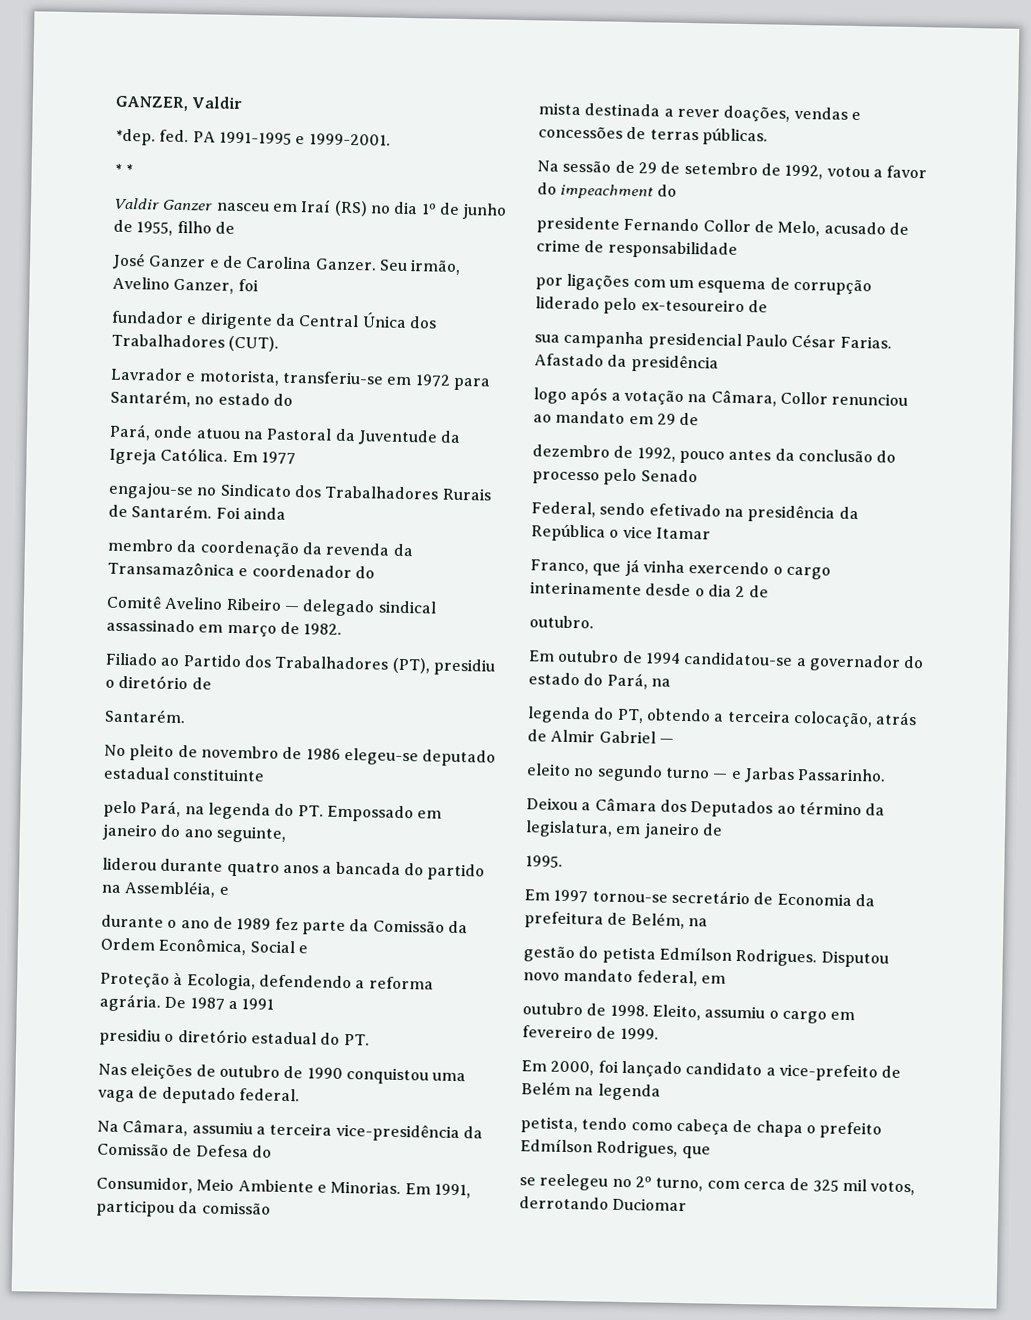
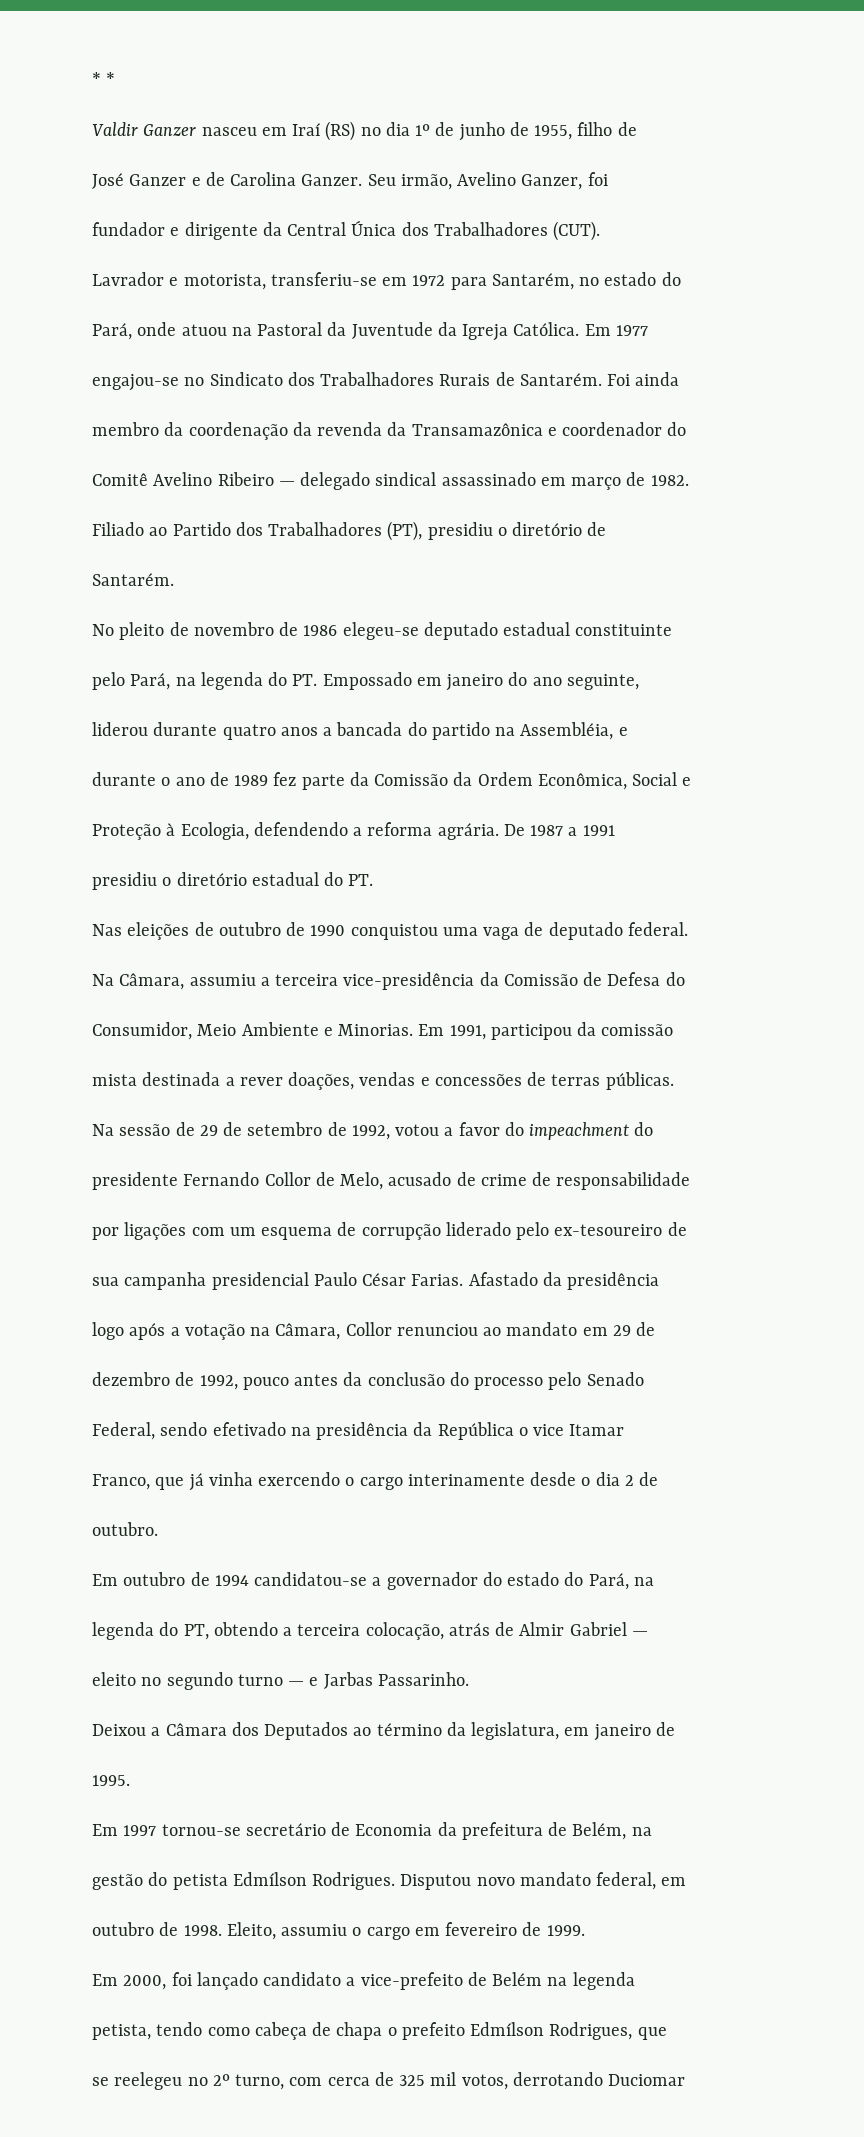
[115,95,243,112] [115,128,391,146] GANZER, Valdir // *dep. fed. PA 1991-1995 e 1999-2001. // -> (92, 79) none

